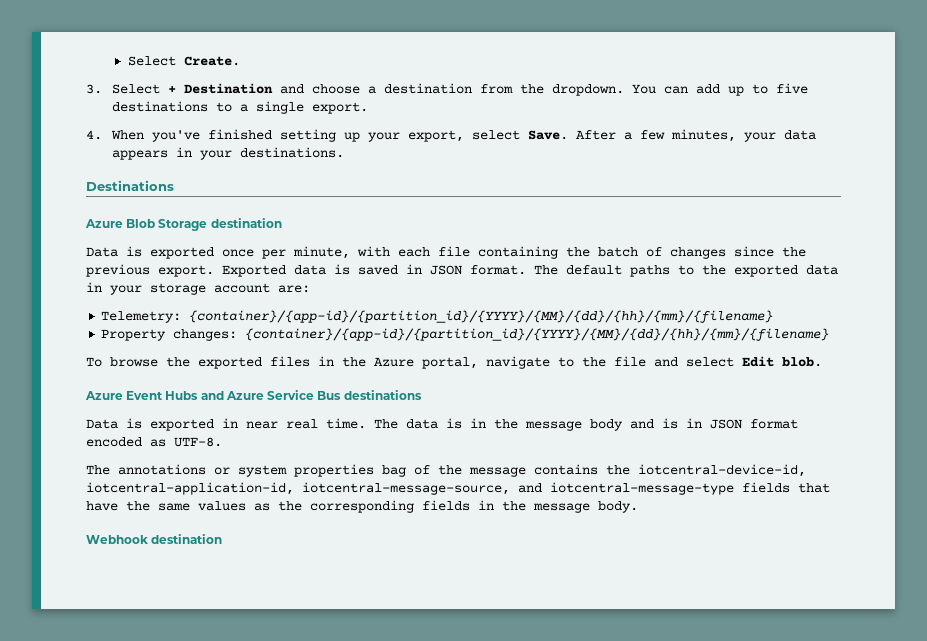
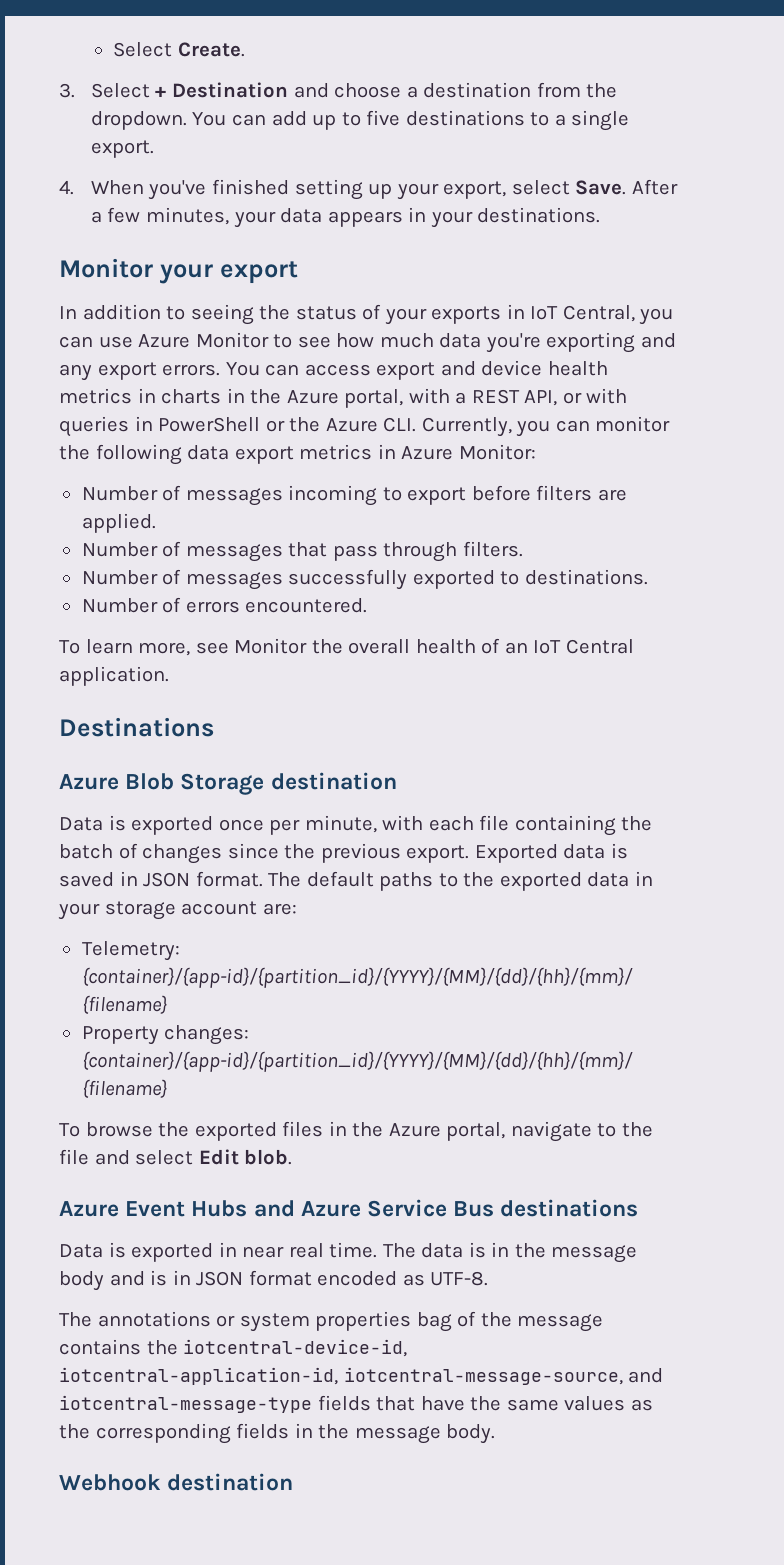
(345, 152) none -> [59,258,298,284] [59,304,674,325] [59,332,676,353] [59,360,608,381] [59,388,628,408] [59,416,671,437] [59,444,536,465] [81,485,627,506] [81,513,156,533] [81,541,523,562] [81,569,648,590] [81,597,368,613] [59,638,634,656] [59,666,169,686] // Monitor your export // In addition to seeing the status of your exports in IoT Central, you can use Azure Monitor to see how much data you're exporting and any export errors. You can access export and device health metrics in charts in the Azure portal, with a REST API, or with queries in PowerShell or the Azure CLI. Currently, you can monitor the following data export metrics in Azure Monitor: // Number of messages incoming to export before filters are applied. // Number of messages that pass through filters. // Number of messages successfully exported to destinations. // Number of errors encountered. // To learn more, see Monitor the overall health of an IoT Central application.

